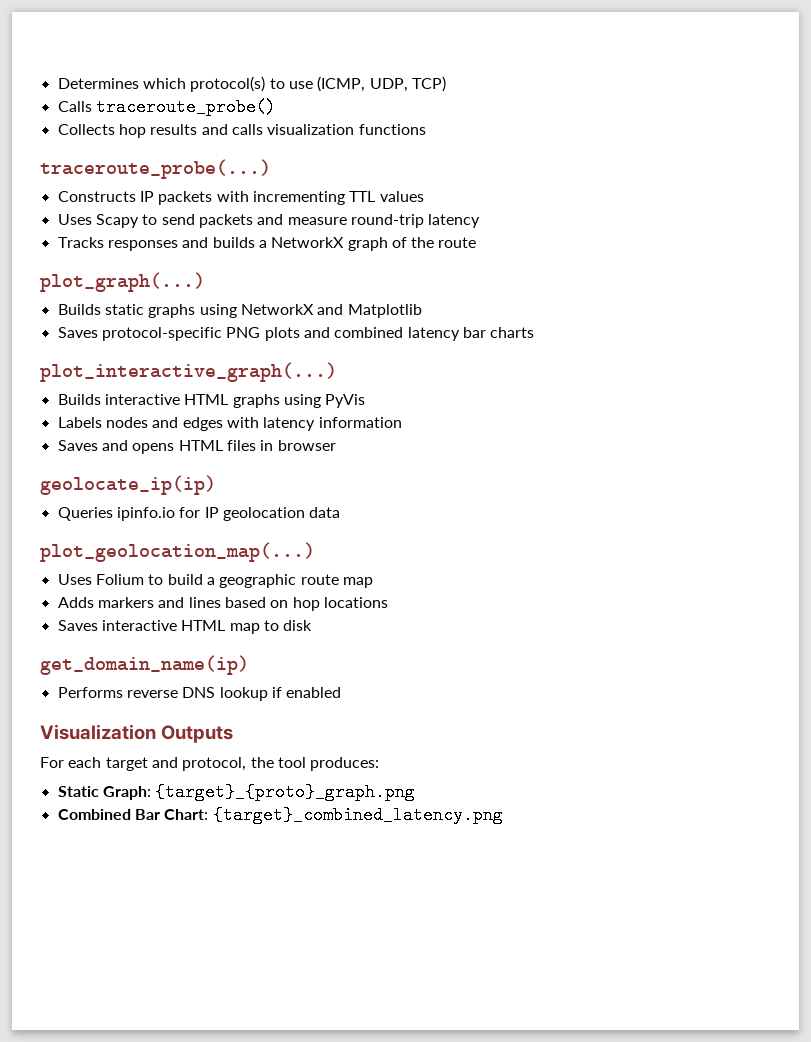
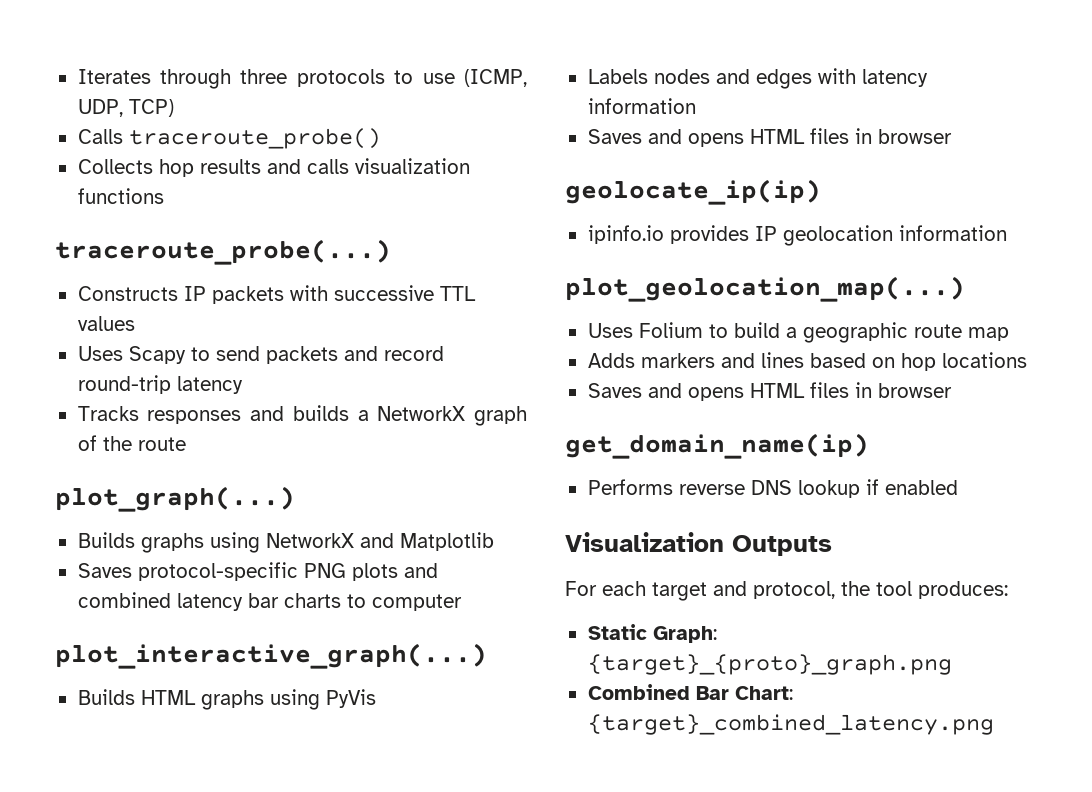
[57,76,266,92] Determines which protocol(s) -> [77,69,385,89] Iterates through three protocols
[252,191,345,205] incrementing -> [333,285,434,301] successive
[287,217,347,225] measure -> [383,346,444,361] record
[104,304,144,315] static -> (135, 540) none
(535, 332) none -> [346,594,462,611] to computer
[104,394,180,405] interactive -> (135, 697) none
[57,507,201,521] Queries ipinfo.io for -> [587,225,749,244] ipinfo.io provides
[309,507,341,518] data -> [898,225,1007,241] information
[101,620,313,634] interactive HTML map to disk -> [647,382,952,401] and opens HTML files in browser

